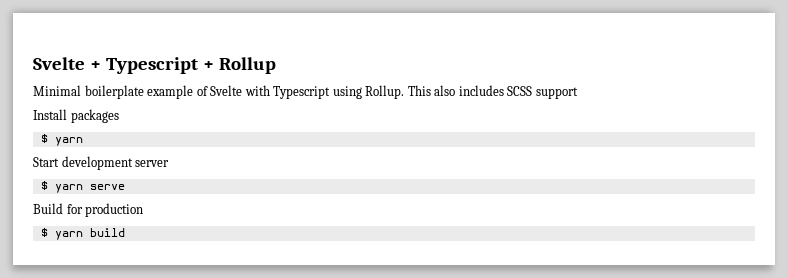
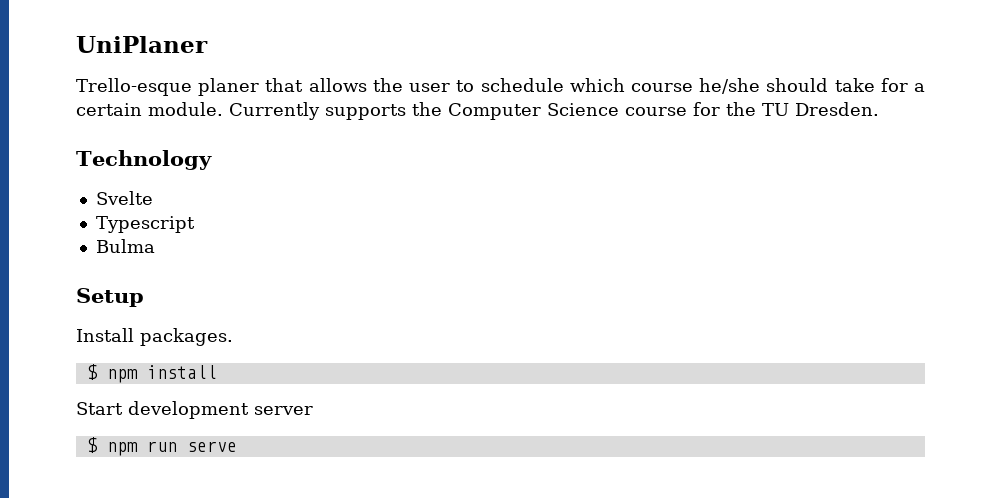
[33,57,276,74] [33,85,578,99] Svelte + Typescript + Rollup // Minimal boilerplate example of Svelte with Typescript using Rollup. This also includes SCSS support -> [76,36,208,53] [76,78,925,96] [76,102,879,120] [76,150,212,170] [95,191,153,205] [95,216,195,233] [95,239,155,253] [76,288,144,307] UniPlaner // Trello-esque planer that allows the user to schedule which course he/she should take for a certain module. Currently supports the Computer Science course for the TU Dresden. // Technology // Svelte // Typescript // Bulma // Setup
[70,109,119,123] [40,134,83,146] packages // $ yarn -> [140,328,233,346] [86,364,217,383] packages. // $ npm install
[54,184,83,193] yarn -> [106,441,177,456] npm run
[33,203,144,217] [40,228,125,240] // Build for production // $ yarn build -> (237, 446) none

